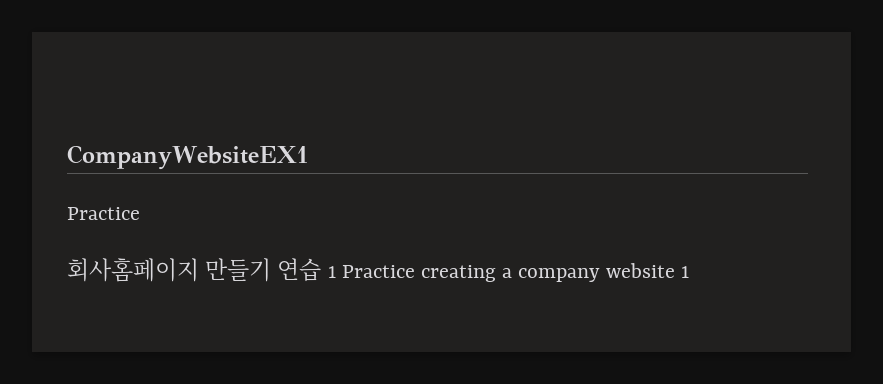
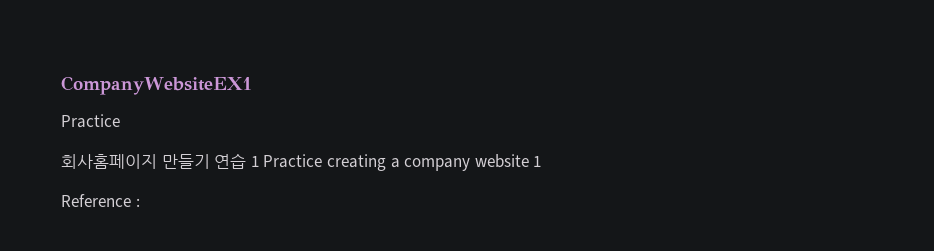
(689, 272) none -> [61,194,140,207] // Reference :

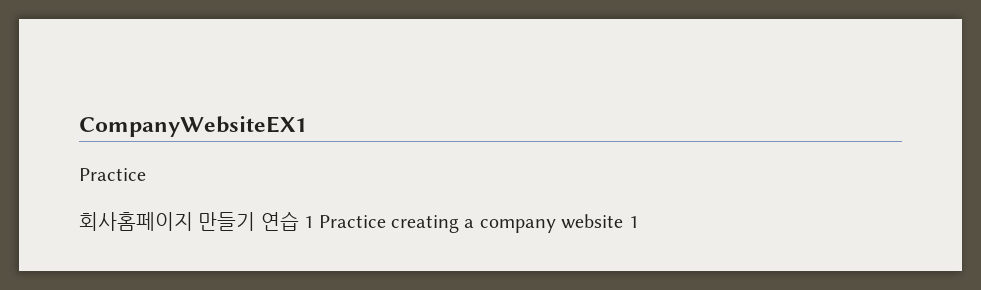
[61,194,140,207] // Reference : -> (638, 222) none

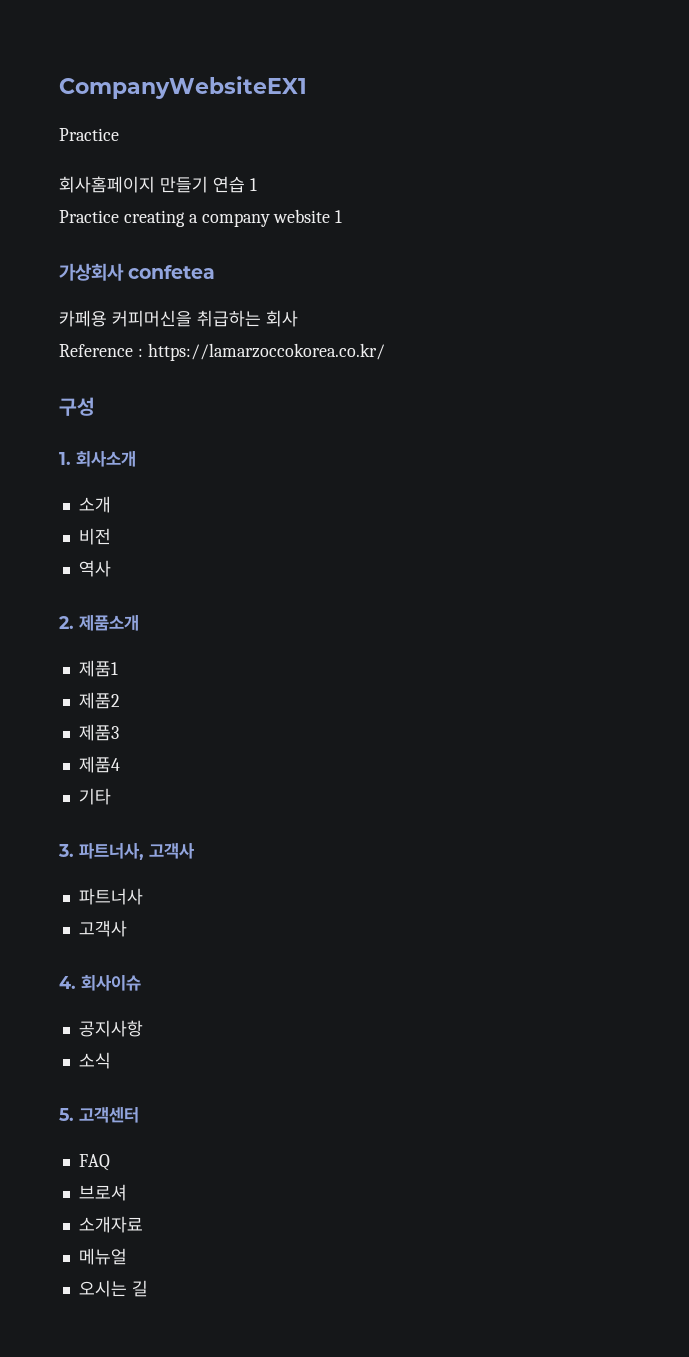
(314, 222) none -> (257, 184) //
(638, 222) none -> [59,263,216,281] [59,310,298,327] [59,343,385,361] [59,397,95,416] [59,451,136,467] [78,496,111,513] [78,528,111,545] [78,560,111,577] [59,615,139,631] [78,660,118,677] [78,692,120,709] [78,724,119,741] [78,756,120,773] [78,788,111,805] [58,843,195,860] [78,888,143,905] [78,920,127,937] [59,975,141,991] [78,1020,143,1037] [78,1052,111,1069] [59,1107,139,1123] [78,1154,110,1171] [78,1184,127,1201] [78,1216,143,1233] [78,1248,127,1265] [78,1280,148,1297] // 가상회사 confetea // 카페용 커피머신을 취급하는 회사 // Reference : https://lamarzoccokorea.co.kr/ // 구성 // 1. 회사소개 // 소개 // 비전 // 역사 // 2. 제품소개 // 제품1 // 제품2 // 제품3 // 제품4 // 기타 // 3. 파트너사, 고객사 // 파트너사 // 고객사 // 4. 회사이슈 // 공지사항 // 소식 // 5. 고객센터 // FAQ // 브로셔 // 소개자료 // 메뉴얼 // 오시는 길

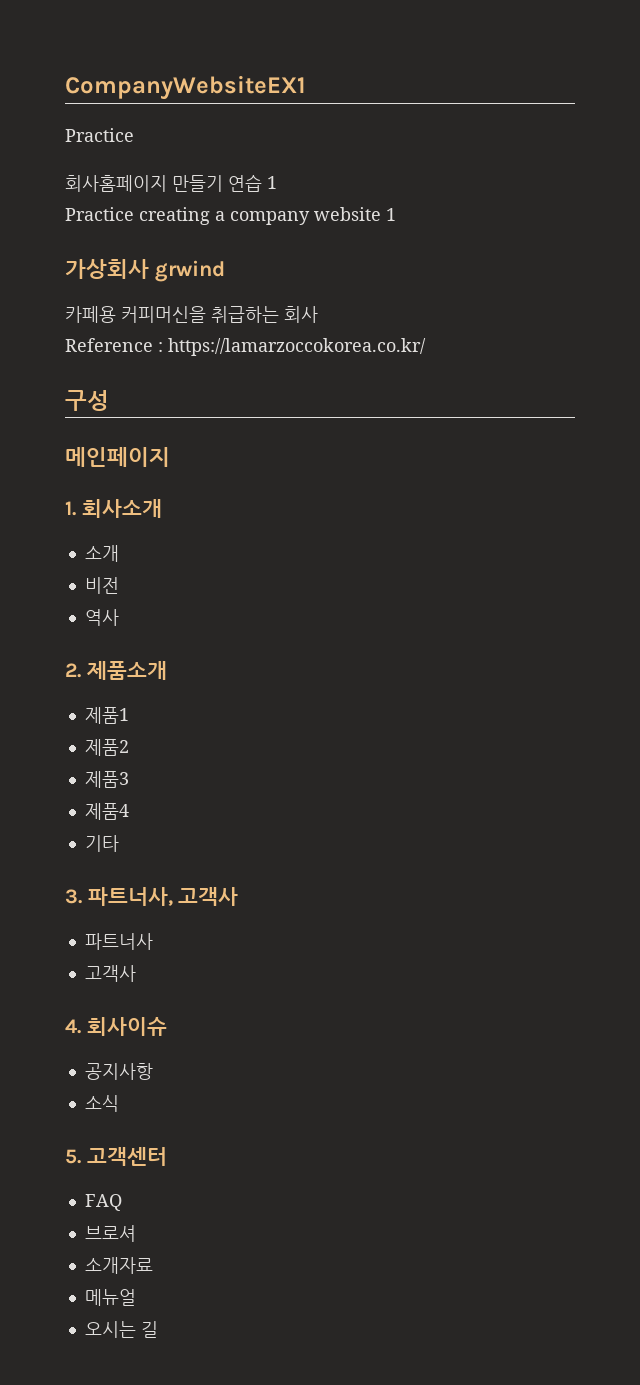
[128,265,216,279] confetea -> [154,260,225,282] grwind
(95, 406) none -> [65,447,170,467] // 메인페이지

